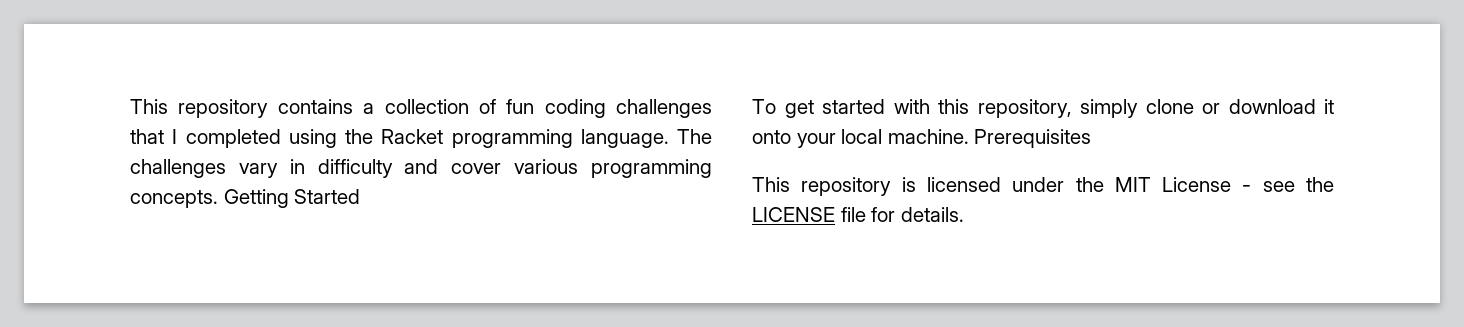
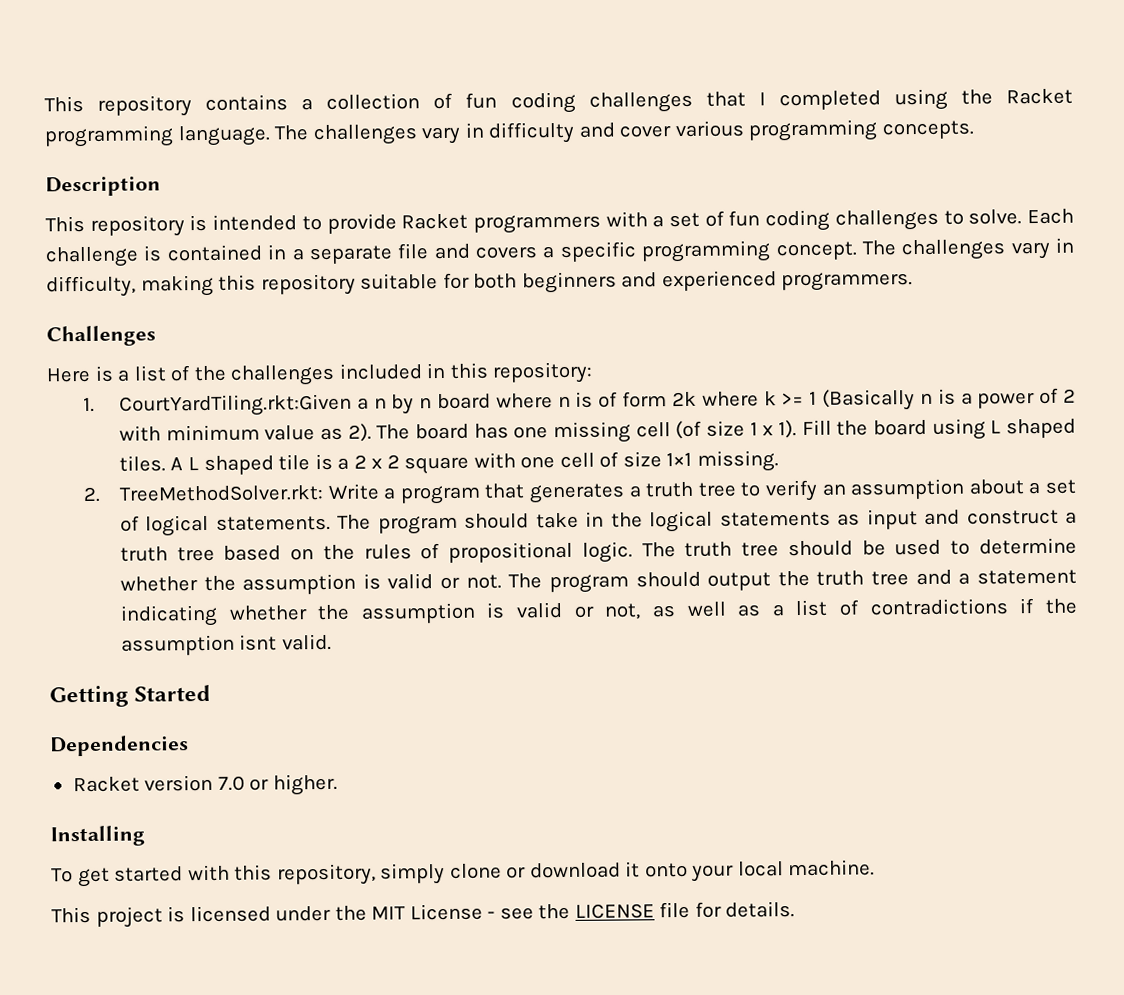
[223,189,361,208] Getting Started -> [45,176,161,197] [45,208,1075,237] [45,237,1074,268] [46,270,914,298] [46,325,156,347] [46,361,594,386] [82,387,1077,417] [118,418,1076,444] [118,450,779,476] [82,478,1076,505] [119,509,1077,537] [119,537,1077,563] [119,569,1077,595] [119,598,1077,627] [120,633,332,656] [49,684,212,708] [49,735,189,757] [72,773,338,796] [50,825,145,847] // Description // This repository is intended to provide Racket programmers with a set of fun coding challenges to solve. Each challenge is contained in a separate file and covers a specific programming concept. The challenges vary in difficulty, making this repository suitable for both beginners and experienced programmers. // Challenges // Here is a list of the challenges included in this repository: // 1. CourtYardTiling.rkt:Given a n by n board where n is of form 2k where k >= 1 (Basically n is a power of 2 with minimum value as 2). The board has one missing cell (of size 1 x 1). Fill the board using L shaped tiles. A L shaped tile is a 2 x 2 square with one cell of size 1×1 missing. // 2. TreeMethodSolver.rkt: Write a program that generates a truth tree to verify an assumption about a set of logical statements. The program should take in the logical statements as input and construct a truth tree based on the rules of propositional logic. The truth tree should be used to determine whether the assumption is valid or not. The program should output the truth tree and a statement indicating whether the assumption is valid or not, as well as a list of contradictions if the assumption isnt valid. // Getting Started // Dependencies // Racket version 7.0 or higher. // Installing
[974,129,1092,148] [752,177,892,196] Prerequisites // This repository -> [51,906,163,928] // This project

